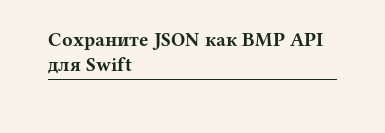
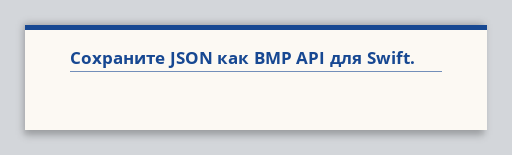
[86,57,133,71] Swift -> [366,51,415,64] Swift.

